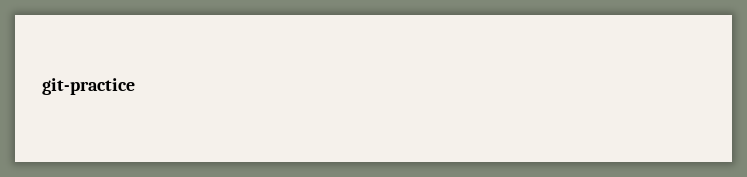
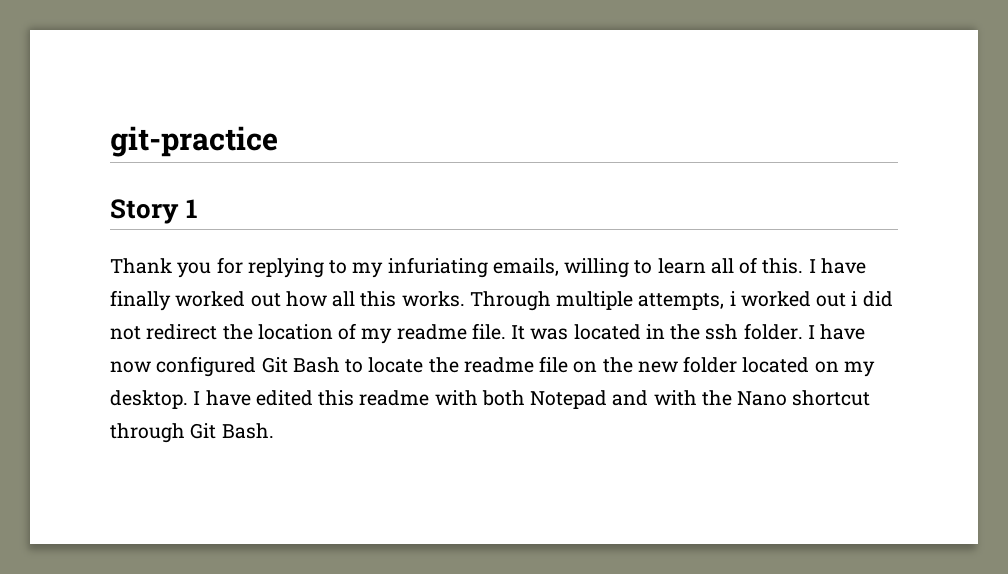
(135, 86) none -> [110,199,198,224] [110,257,866,278] [110,290,893,311] [110,323,866,344] [110,356,875,377] [110,390,871,409] [110,423,274,443] // Story 1 // Thank you for replying to my infuriating emails, willing to learn all of this. I have finally worked out how all this works. Through multiple attempts, i worked out i did not redirect the location of my readme file. It was located in the ssh folder. I have now configured Git Bash to locate the readme file on the new folder located on my desktop. I have edited this readme with both Notepad and with the Nano shortcut through Git Bash.

